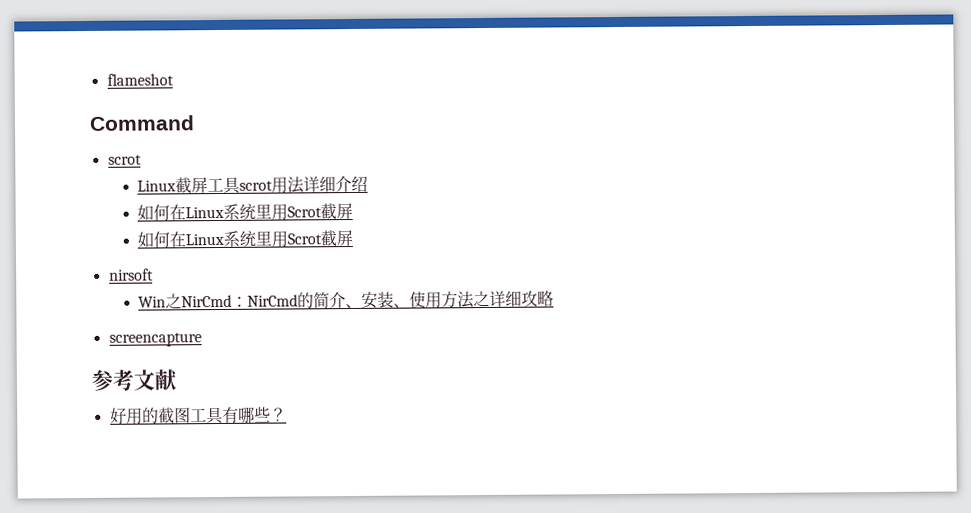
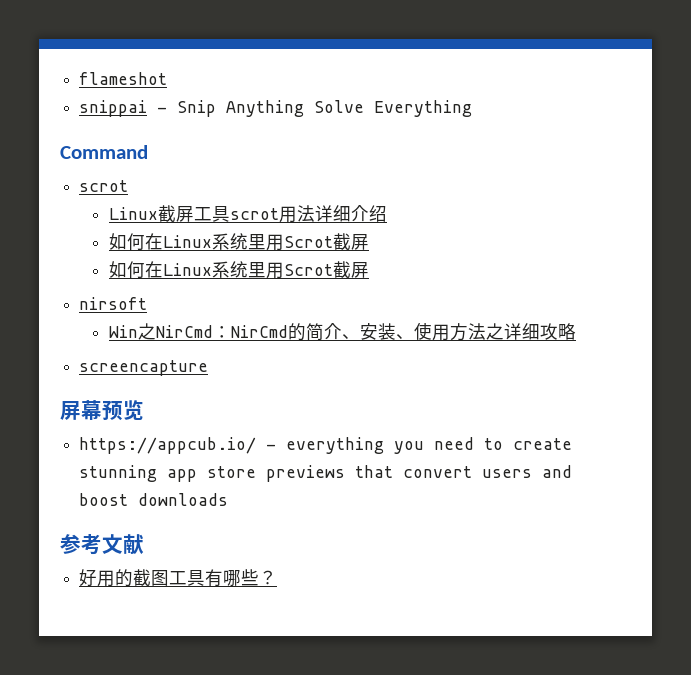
(174, 79) none -> [79,100,473,117] // snippai - Snip Anything Solve Everything
(202, 339) none -> [60,400,144,421] [79,437,573,454] [79,465,573,482] [79,493,229,506] // 屏幕预览 // https://appcub.io/ - everything you need to create stunning app store previews that convert users and boost downloads

